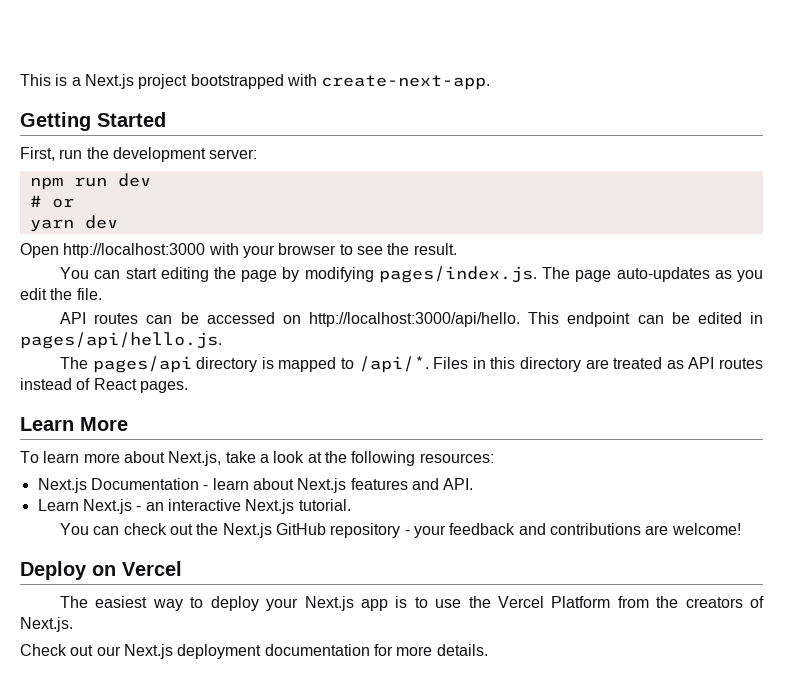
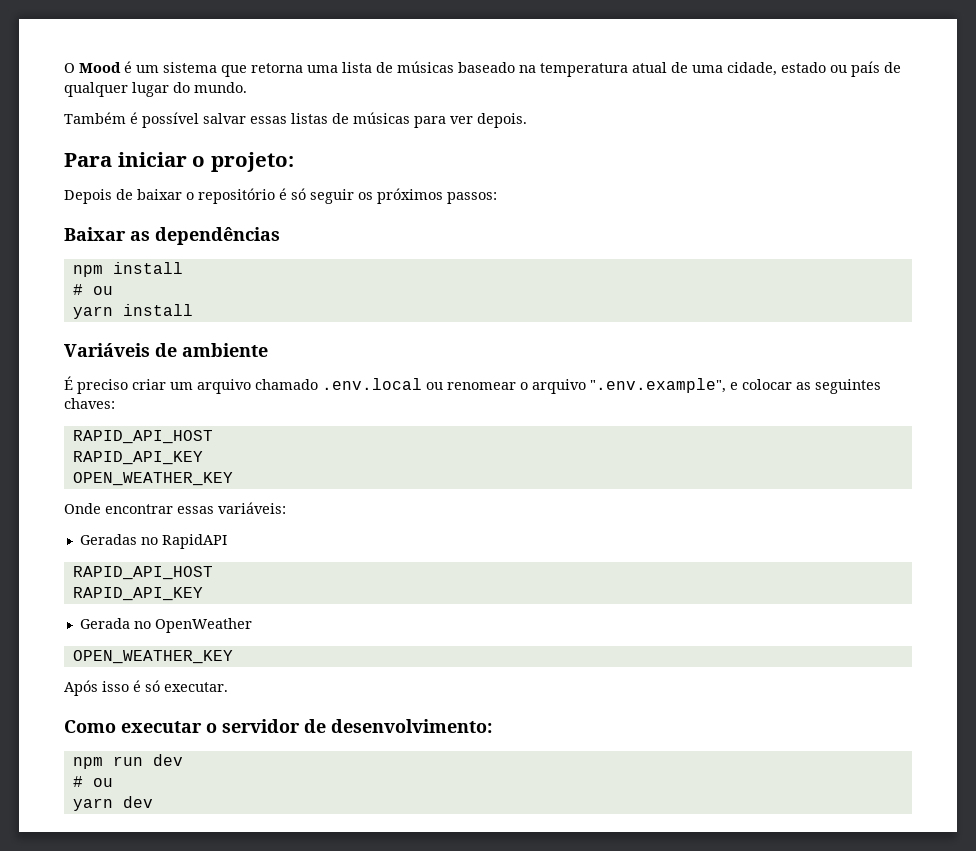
[20,74,491,90] [20,112,166,131] [20,147,258,162] This is a Next.js project bootstrapped with create-next-app. // Getting Started // First, run the development server: -> [64,61,901,77] [64,82,247,97] [64,112,527,128] [64,152,294,172] [64,188,497,204] [64,227,280,245] [72,262,183,277] [72,284,113,295] [72,304,193,319] [64,343,268,357] [64,376,881,394] [64,398,115,409] [72,430,213,444] [72,451,203,465] [72,472,233,486] [64,502,286,514] [79,534,227,549] [72,566,213,580] [72,587,203,601] [79,618,252,633] [72,650,233,664] [64,680,228,696] [64,719,492,733] O Mood é um sistema que retorna uma lista de músicas baseado na temperatura atual de uma cidade, estado ou país de qualquer lugar do mundo. // Também é possível salvar essas listas de músicas para ver depois. // Para iniciar o projeto: // Depois de baixar o repositório é só seguir os próximos passos: // Baixar as dependências // npm install // # ou // yarn install // Variáveis de ambiente // É preciso criar um arquivo chamado .env.local ou renomear o arquivo ".env.example", e colocar as seguintes chaves: // RAPID_API_HOST // RAPID_API_KEY // OPEN_WEATHER_KEY // Onde encontrar essas variáveis: // Geradas no RapidAPI // RAPID_API_HOST // RAPID_API_KEY // Gerada no OpenWeather // OPEN_WEATHER_KEY // Após isso é só executar. // Como executar o servidor de desenvolvimento:
[51,198,74,208] or -> [92,778,113,787] ou
[20,243,457,258] [60,266,764,283] [20,288,102,300] [60,312,764,327] [20,332,222,349] [60,356,764,373] [20,378,188,393] [20,417,128,431] [20,451,494,466] [37,478,474,493] [37,499,351,514] [60,523,741,538] [20,561,182,580] [60,596,764,611] [20,617,73,632] [20,644,488,659] // Open http://localhost:3000 with your browser to see the result. // You can start editing the page by modifying pages/index.js. The page auto-updates as you edit the file. // API routes can be accessed on http://localhost:3000/api/hello. This endpoint can be edited in pages/api/hello.js. // The pages/api directory is mapped to /api/*. Files in this directory are treated as API routes instead of React pages. // Learn More // To learn more about Next.js, take a look at the following resources: // Next.js Documentation - learn about Next.js features and API. // Learn Next.js - an interactive Next.js tutorial. // You can check out the Next.js GitHub repository - your feedback and contributions are welcome! // Deploy on Vercel // The easiest way to deploy your Next.js app is to use the Vercel Platform from the creators of Next.js. // Check out our Next.js deployment documentation for more details. -> (153, 802) none

